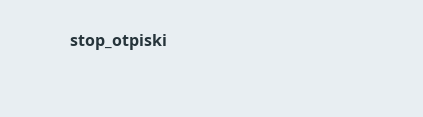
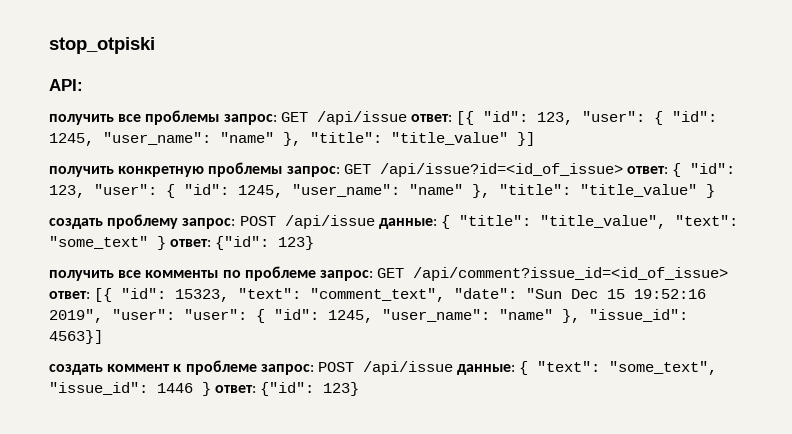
(167, 42) none -> [49,79,83,91] [49,110,718,125] [49,132,535,146] [49,162,736,177] [49,184,715,198] [49,214,738,229] [49,236,315,250] [49,266,729,281] [49,288,707,302] [49,309,688,323] [49,330,103,344] [49,360,718,375] [49,382,360,396] // API: // получить все проблемы запрос: GET /api/issue ответ: [{ "id": 123, "user": { "id": 1245, "user_name": "name" }, "title": "title_value" }] // получить конкретную проблемы запрос: GET /api/issue?id=<id_of_issue> ответ: { "id": 123, "user": { "id": 1245, "user_name": "name" }, "title": "title_value" } // создать проблему запрос: POST /api/issue данные: { "title": "title_value", "text": "some_text" } ответ: {"id": 123} // получить все комменты по проблеме запрос: GET /api/comment?issue_id=<id_of_issue> ответ: [{ "id": 15323, "text": "comment_text", "date": "Sun Dec 15 19:52:16 2019", "user": "user": { "id": 1245, "user_name": "name" }, "issue_id": 4563}] // создать коммент к проблеме запрос: POST /api/issue данные: { "text": "some_text", "issue_id": 1446 } ответ: {"id": 123}

